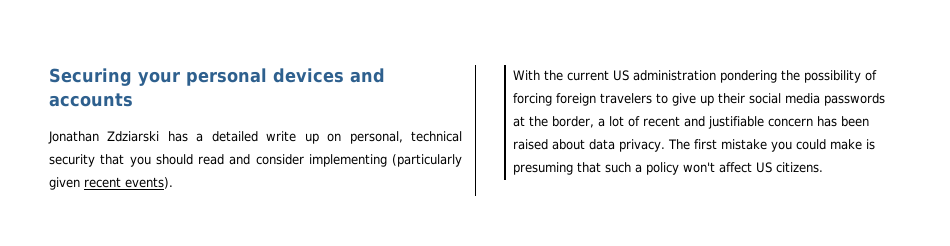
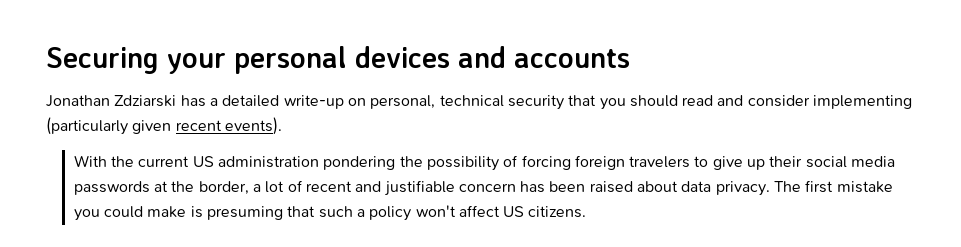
[266,131,319,144] write up -> [283,95,344,109] write-up

